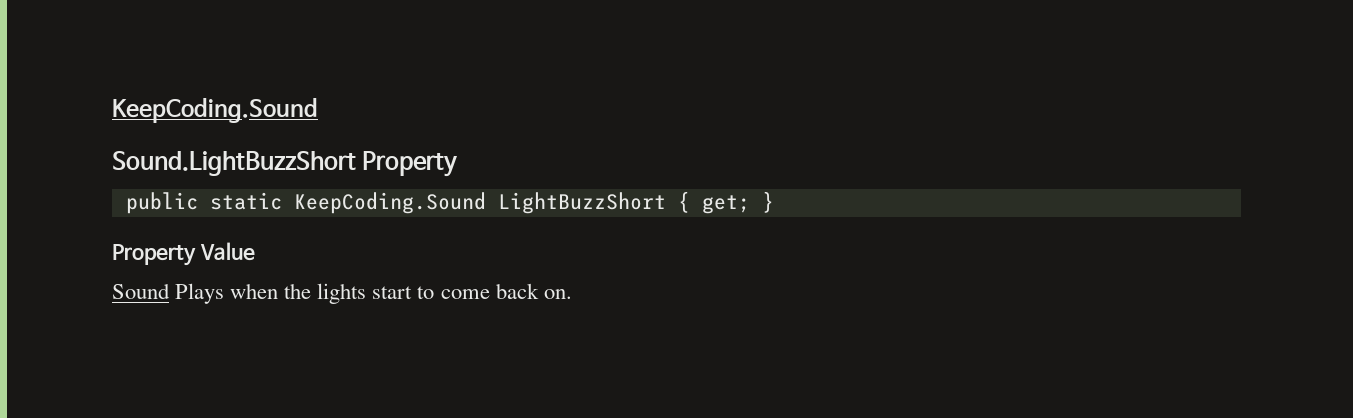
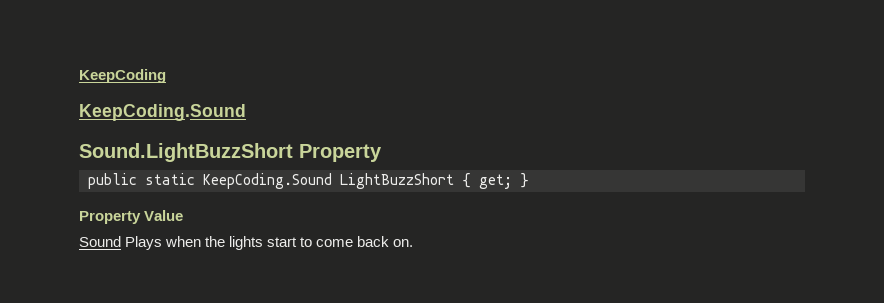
(112, 110) none -> [79,69,166,83] KeepCoding //

